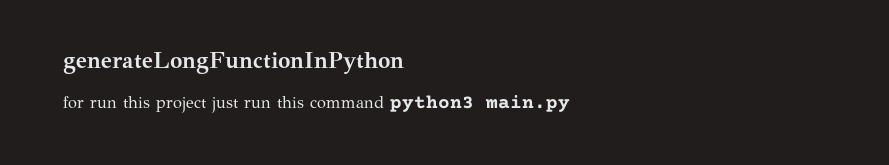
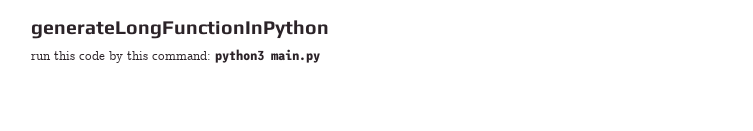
[63,96,384,113] for run this project just run this command -> [31,51,211,63] run this code by this command:

